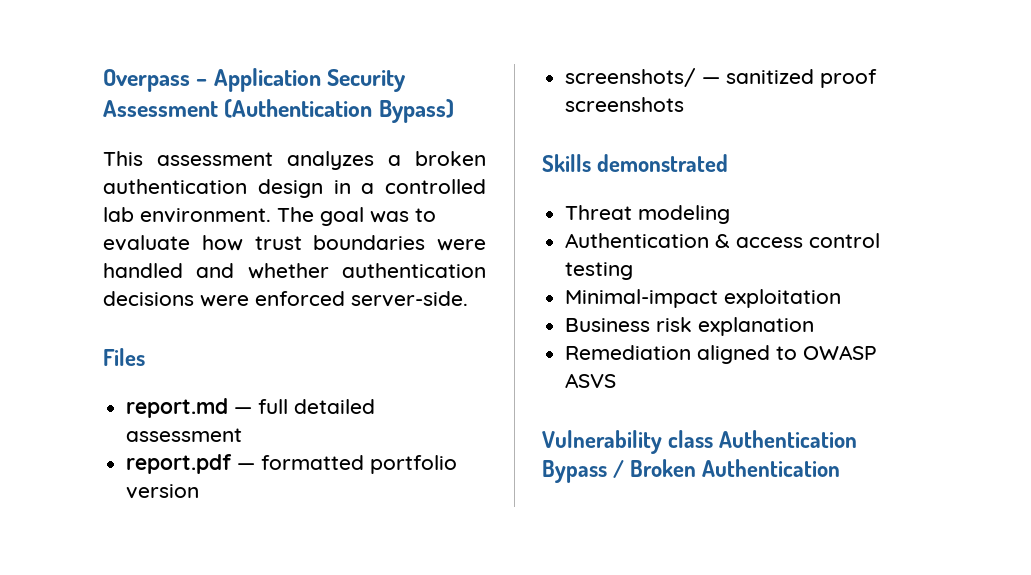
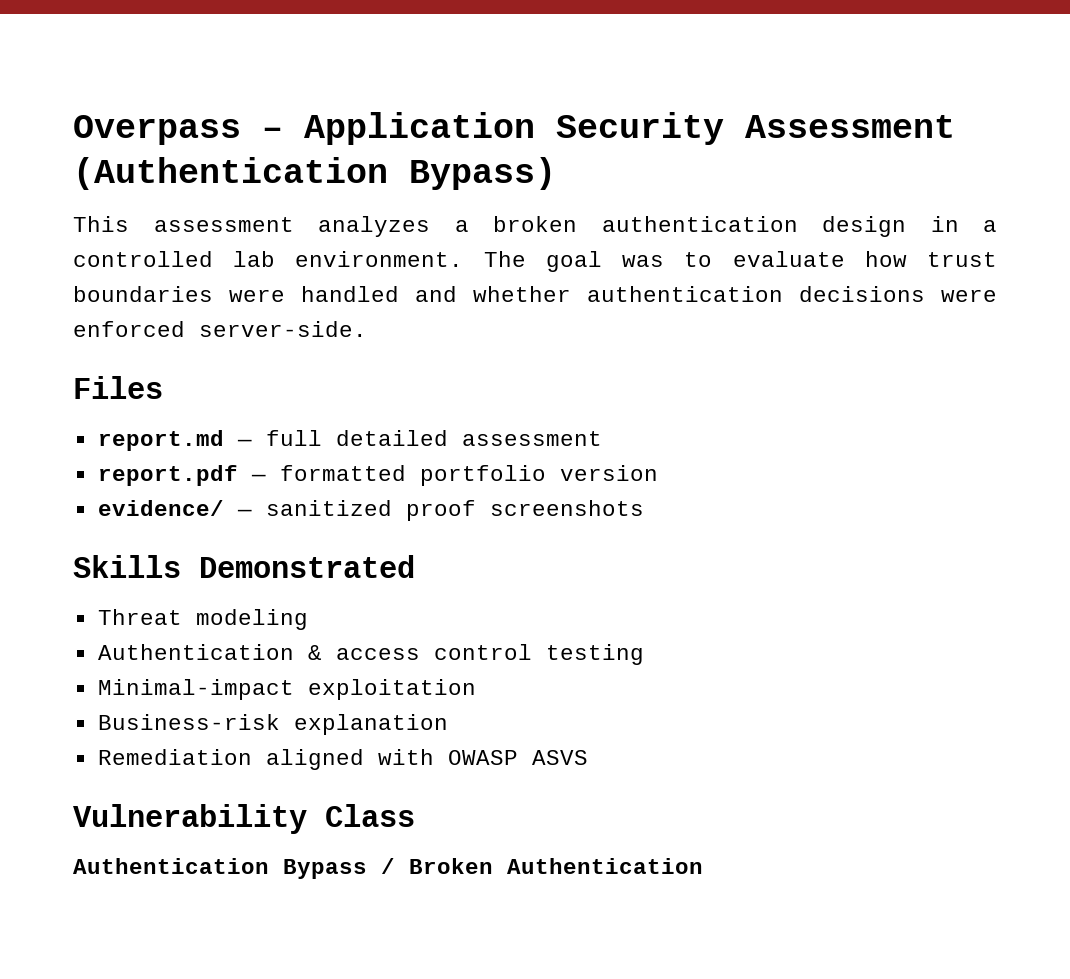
[565,68,697,87] screenshots/ -> [97,500,224,516] evidence/
[597,154,729,172] demonstrated -> [199,555,415,578] Demonstrated
[565,317,693,332] Business risk -> [97,714,280,730] Business-risk
[776,346,798,360] to -> [377,749,434,765] with
[668,430,714,448] class -> [325,804,415,827] Class //

